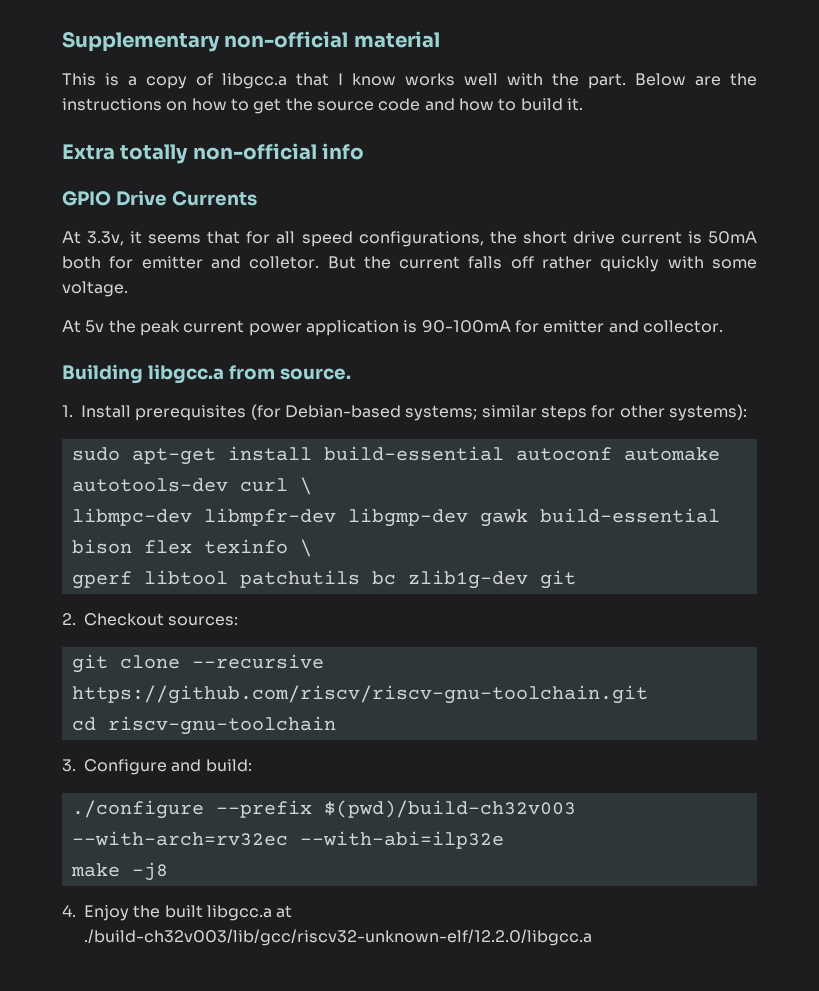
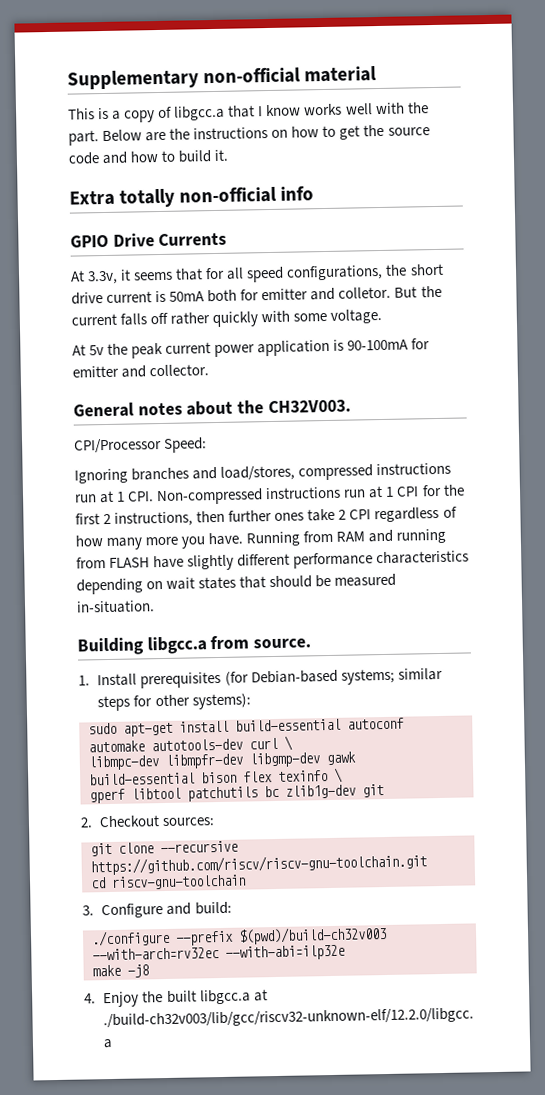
(723, 326) none -> [73,399,351,418] [74,437,208,454] [74,462,452,484] [75,484,465,506] [75,506,457,527] [75,528,447,551] [76,550,470,571] [76,573,397,595] [76,600,155,614] // General notes about the CH32V003. // CPI/Processor Speed: // Ignoring branches and load/stores, compressed instructions run at 1 CPI. Non-compressed instructions run at 1 CPI for the first 2 instructions, then further ones take 2 CPI regardless of how many more you have. Running from RAM and running from FLASH have slightly different performance characteristics depending on wait states that should be measured in-situation.

